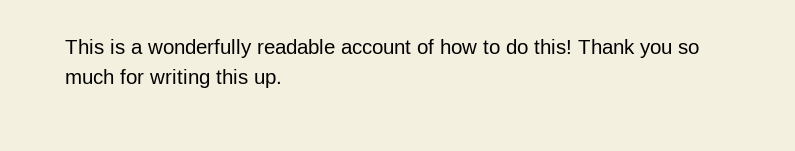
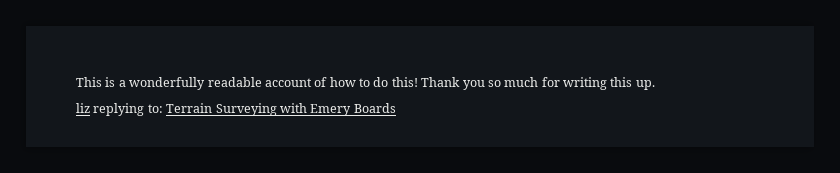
(282, 80) none -> [76,103,396,116] // liz replying to: Terrain Surveying with Emery Boards

